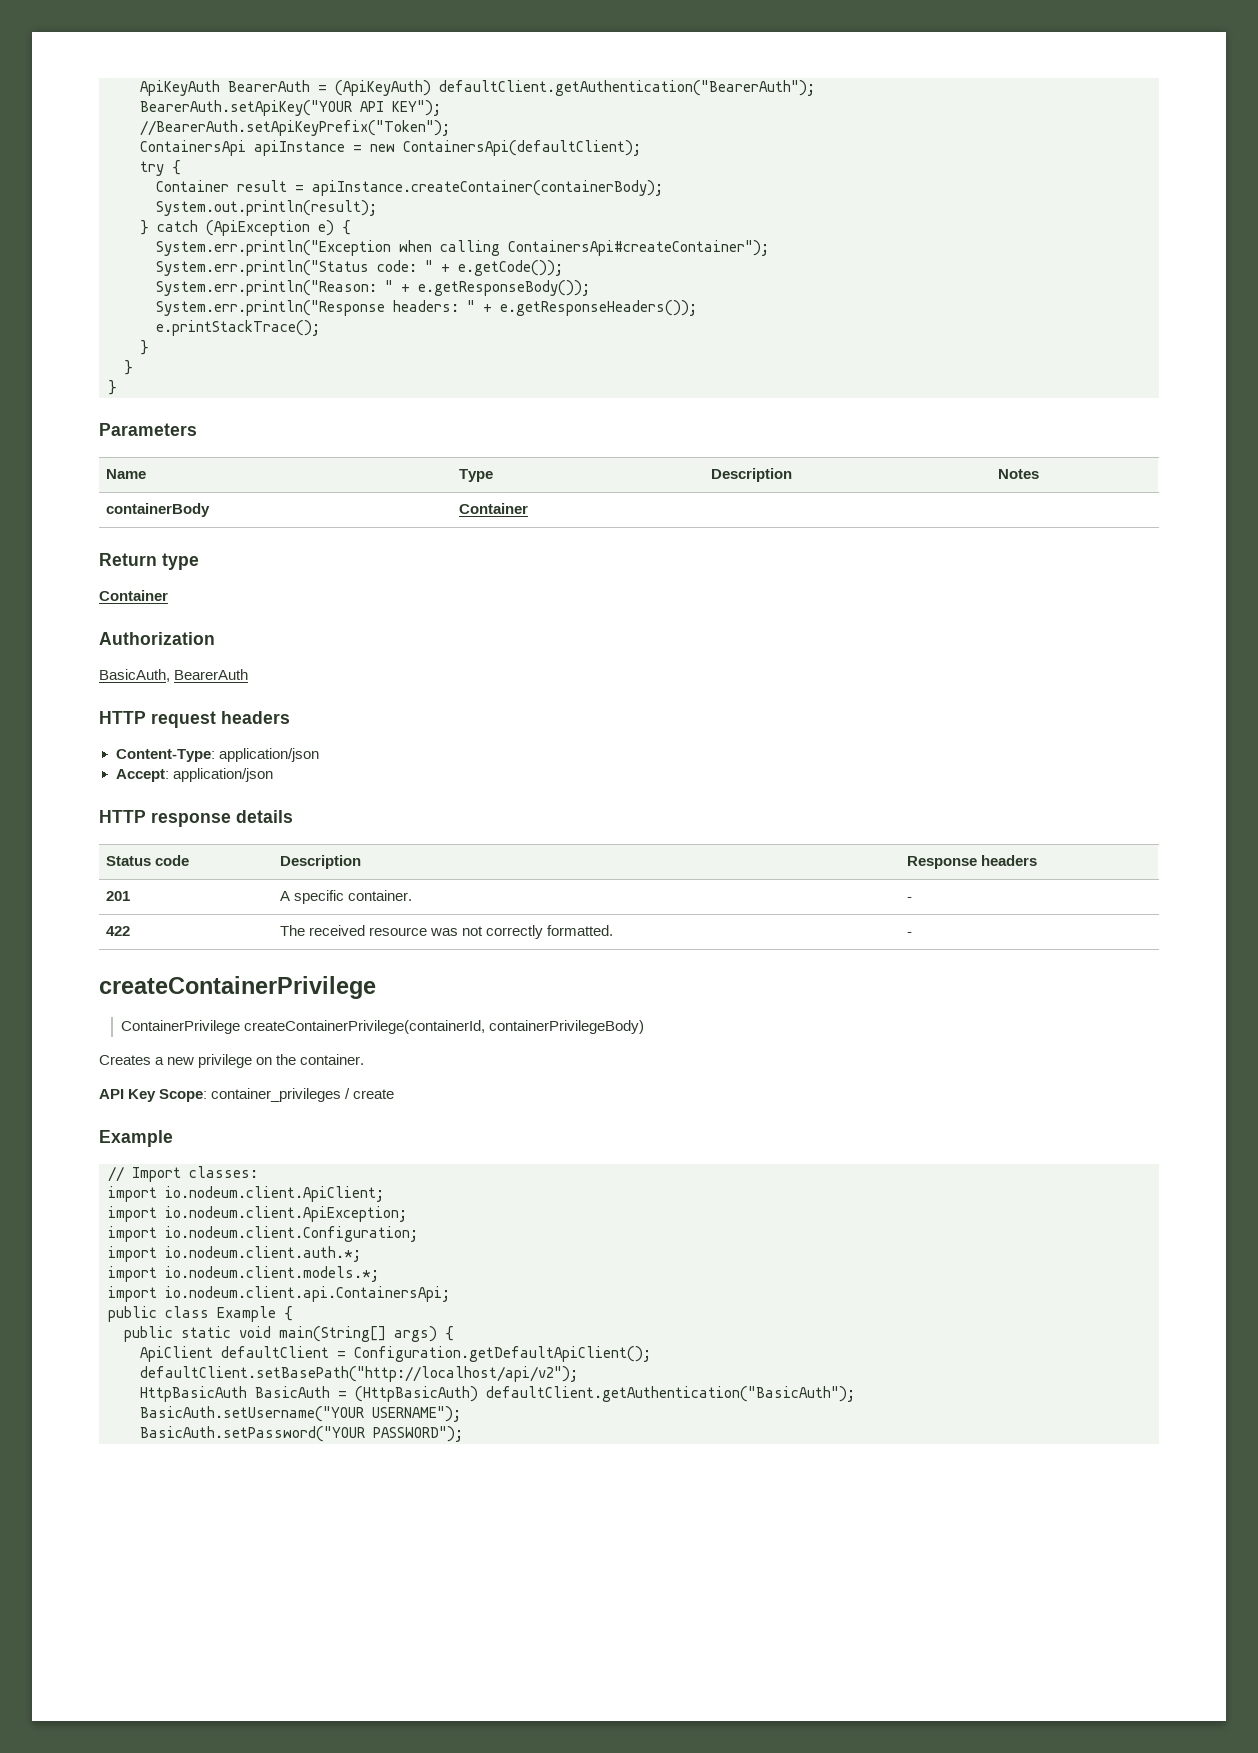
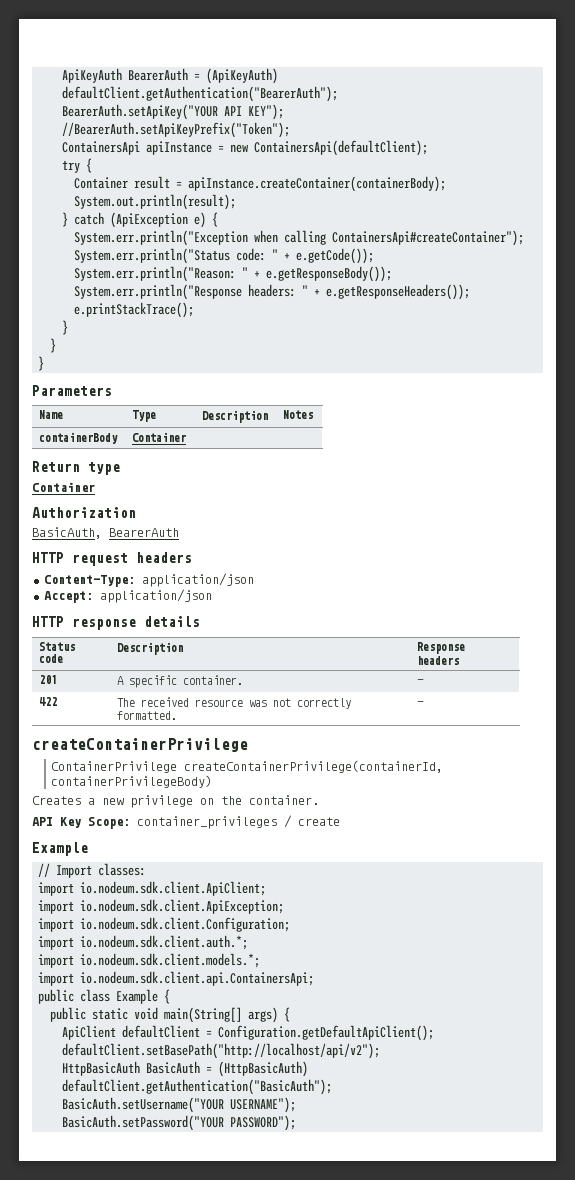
[165,1186,384,1202] [108,1206,407,1222] [108,1226,418,1242] [108,1246,361,1262] [108,1266,379,1282] [108,1286,450,1302] io.nodeum.client.ApiClient; // import io.nodeum.client.ApiException; // import io.nodeum.client.Configuration; // import io.nodeum.client.auth.*; // import io.nodeum.client.models.*; // import io.nodeum.client.api.ContainersApi; -> [80,881,267,896] [38,899,285,914] [38,917,291,932] [38,935,249,950] [38,953,261,968] [38,971,315,986] io.nodeum.sdk.client.ApiClient; // import io.nodeum.sdk.client.ApiException; // import io.nodeum.sdk.client.Configuration; // import io.nodeum.sdk.client.auth.*; // import io.nodeum.sdk.client.models.*; // import io.nodeum.sdk.client.api.ContainersApi;

